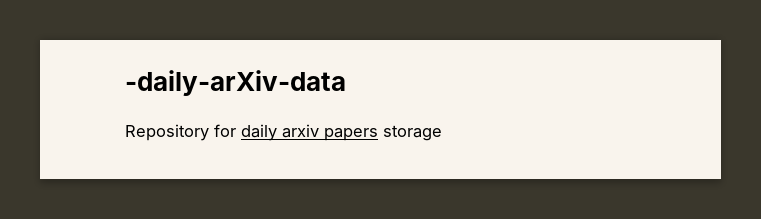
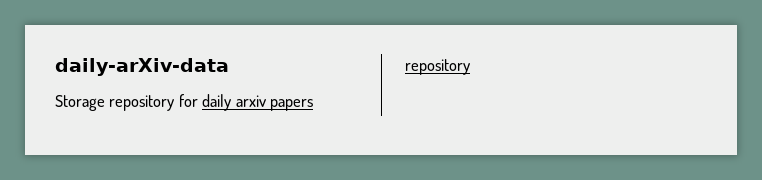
[125,70,346,96] [125,124,209,141] -daily-arXiv-data // Repository -> [55,58,229,76] [55,95,175,111] daily-arXiv-data // Storage repository
[383,125,442,141] storage -> [405,59,470,75] repository

